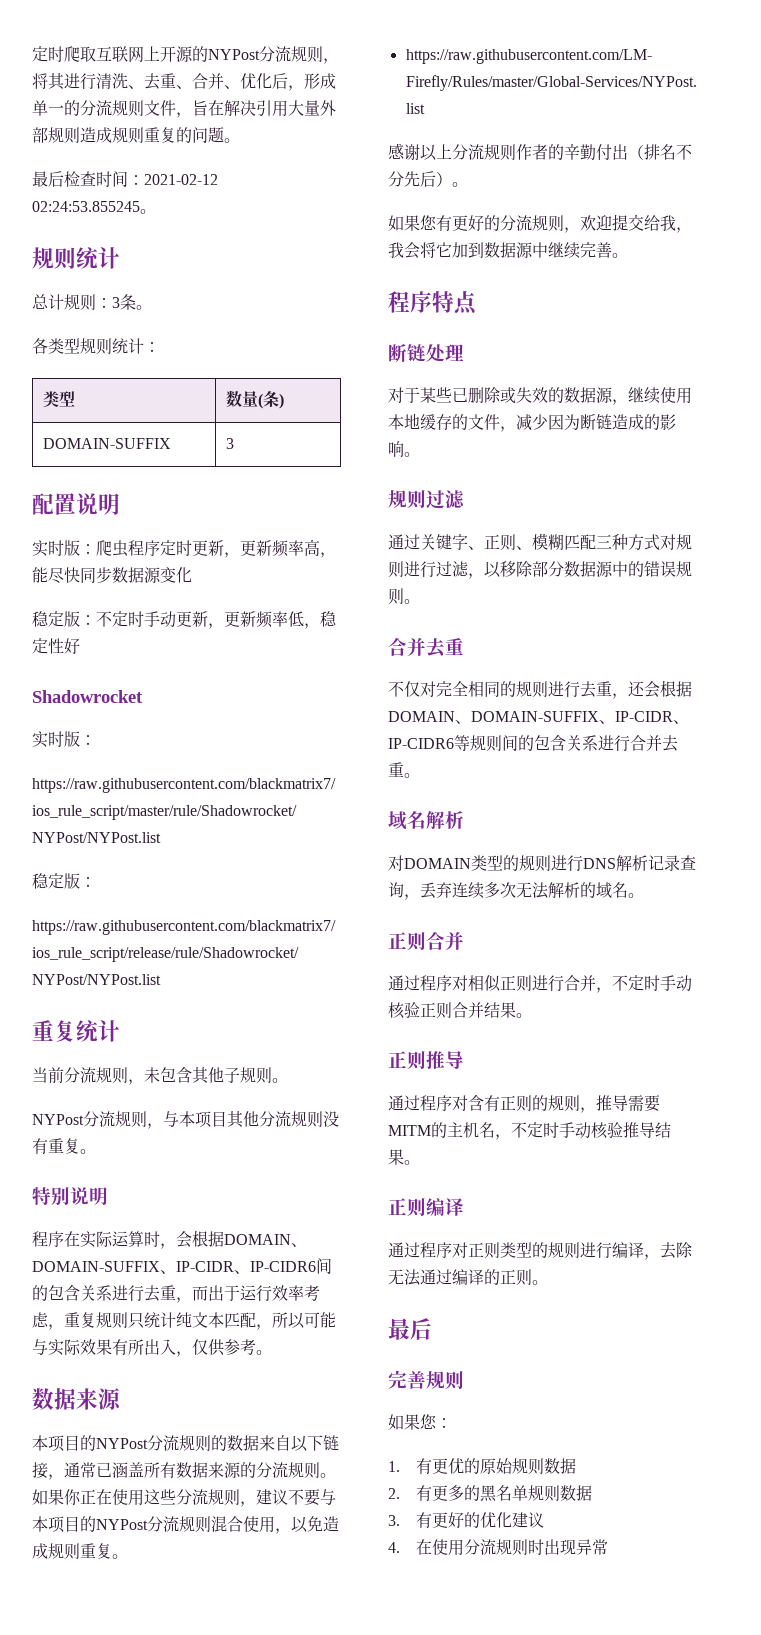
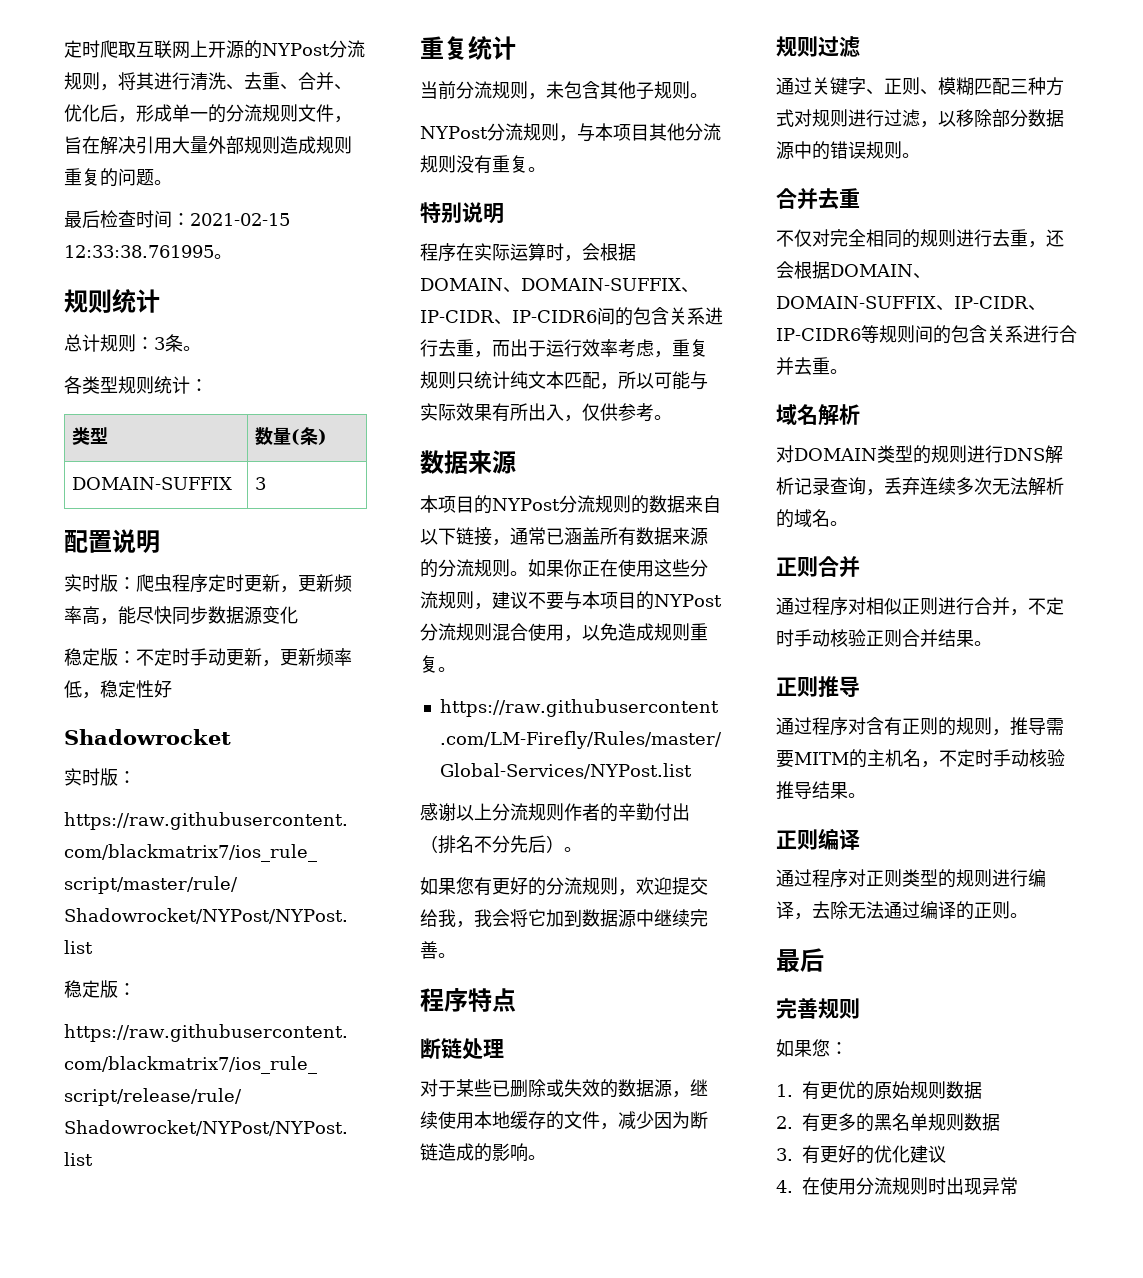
[144,174,218,185] [32,201,140,212] 2021-02-12 02:24:53.855245 -> [190,213,290,226] [64,245,214,258] 2021-02-15 12:33:38.761995

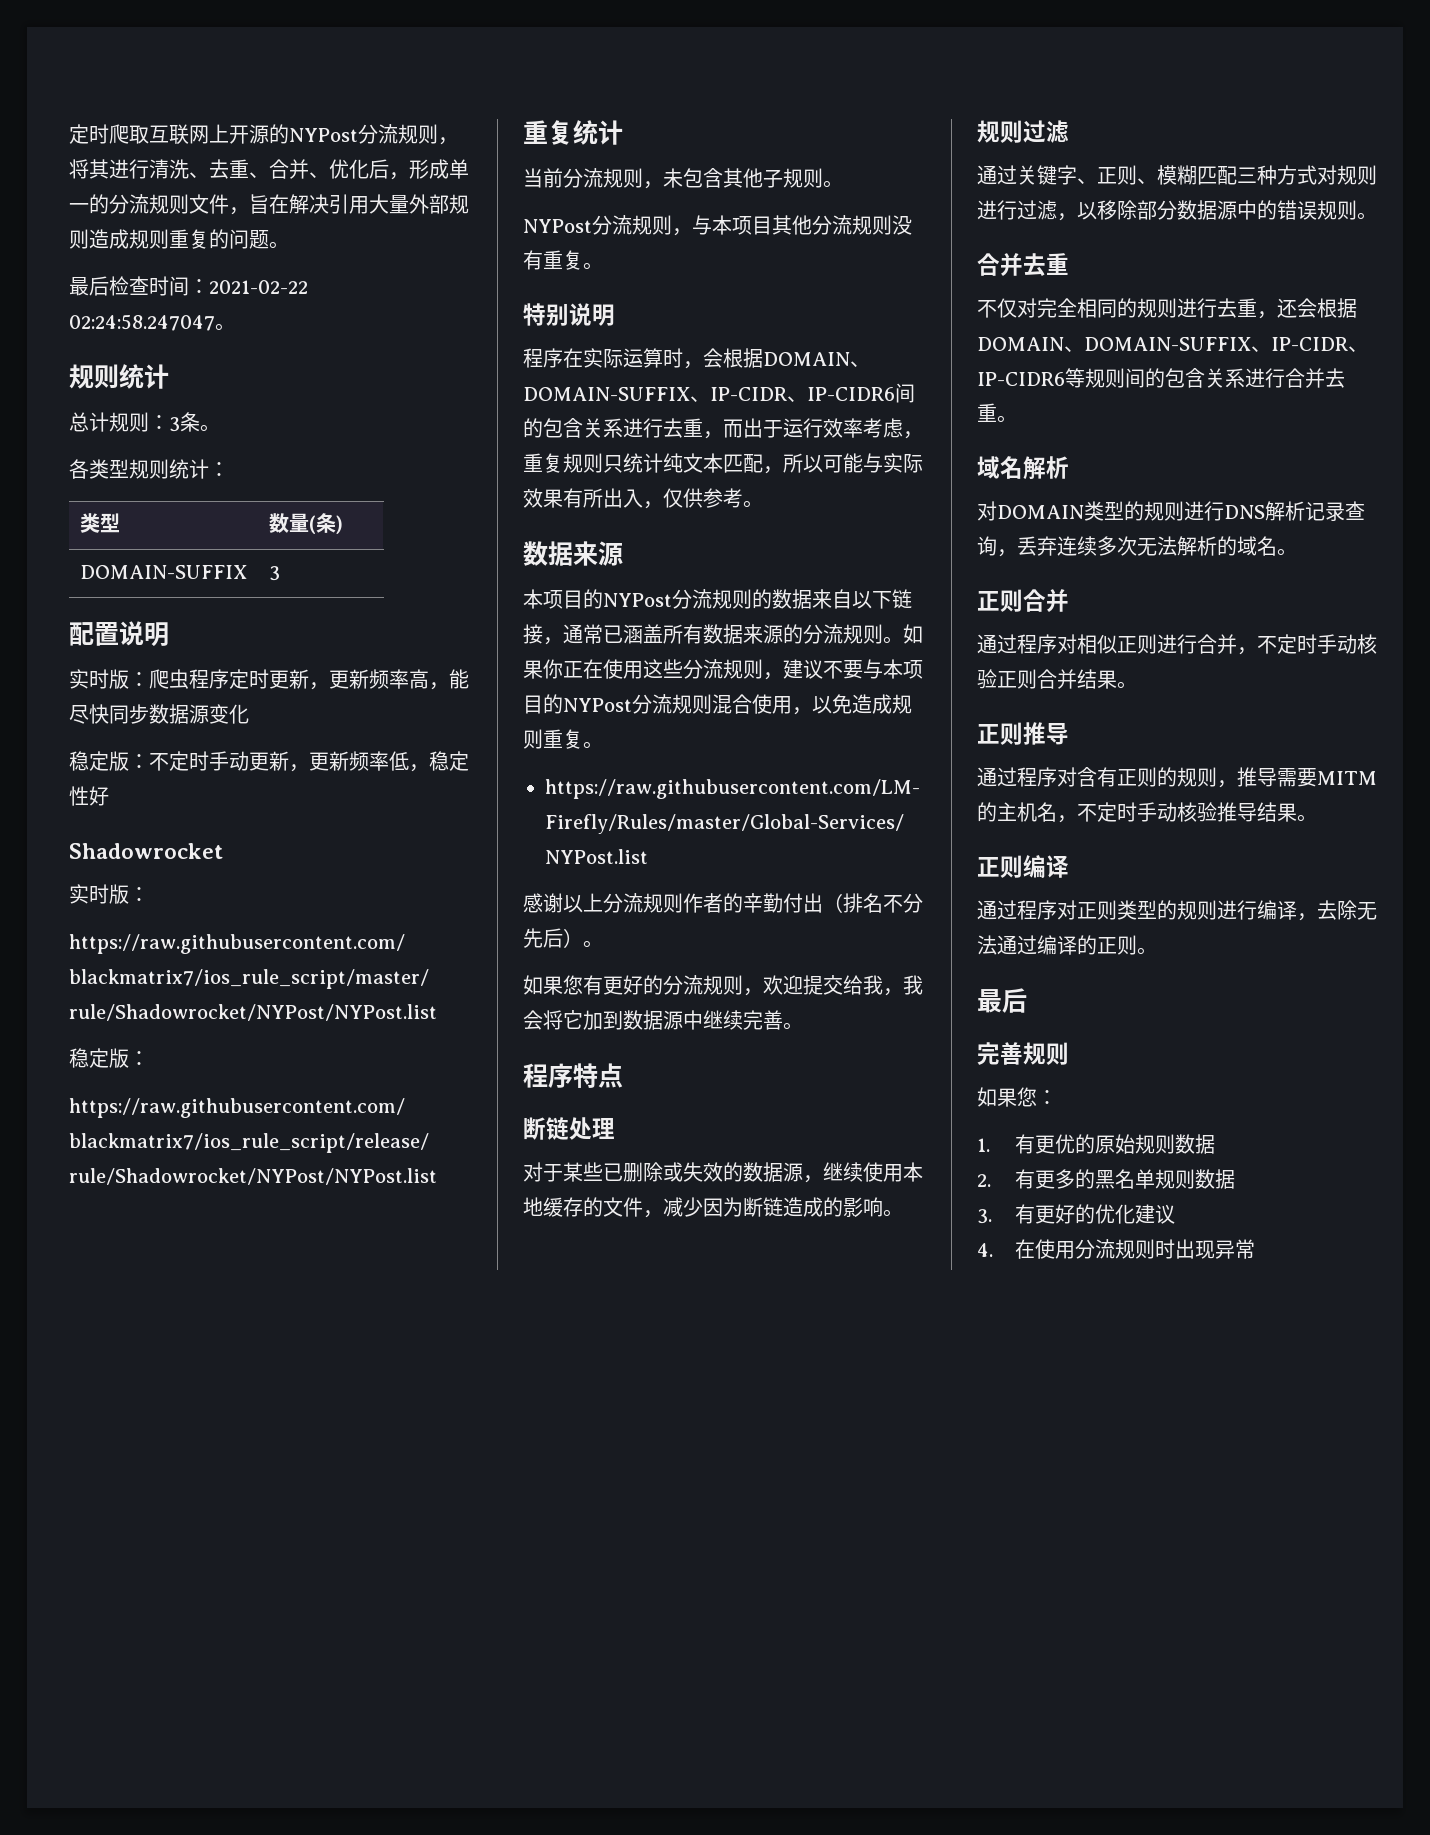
[190,213,290,226] [64,245,214,258] 2021-02-15 12:33:38.761995 -> [209,280,308,294] [69,314,215,331] 2021-02-22 02:24:58.247047

